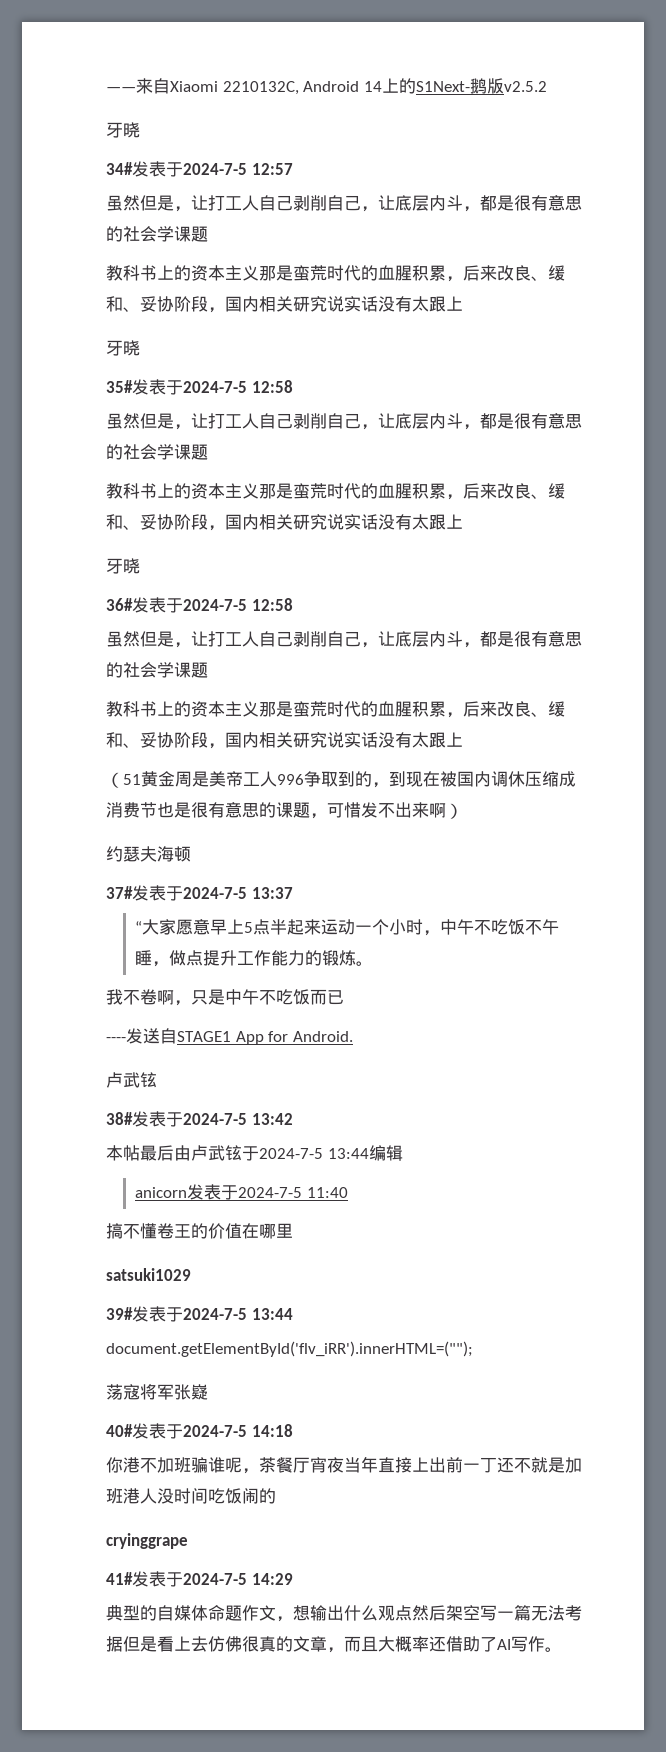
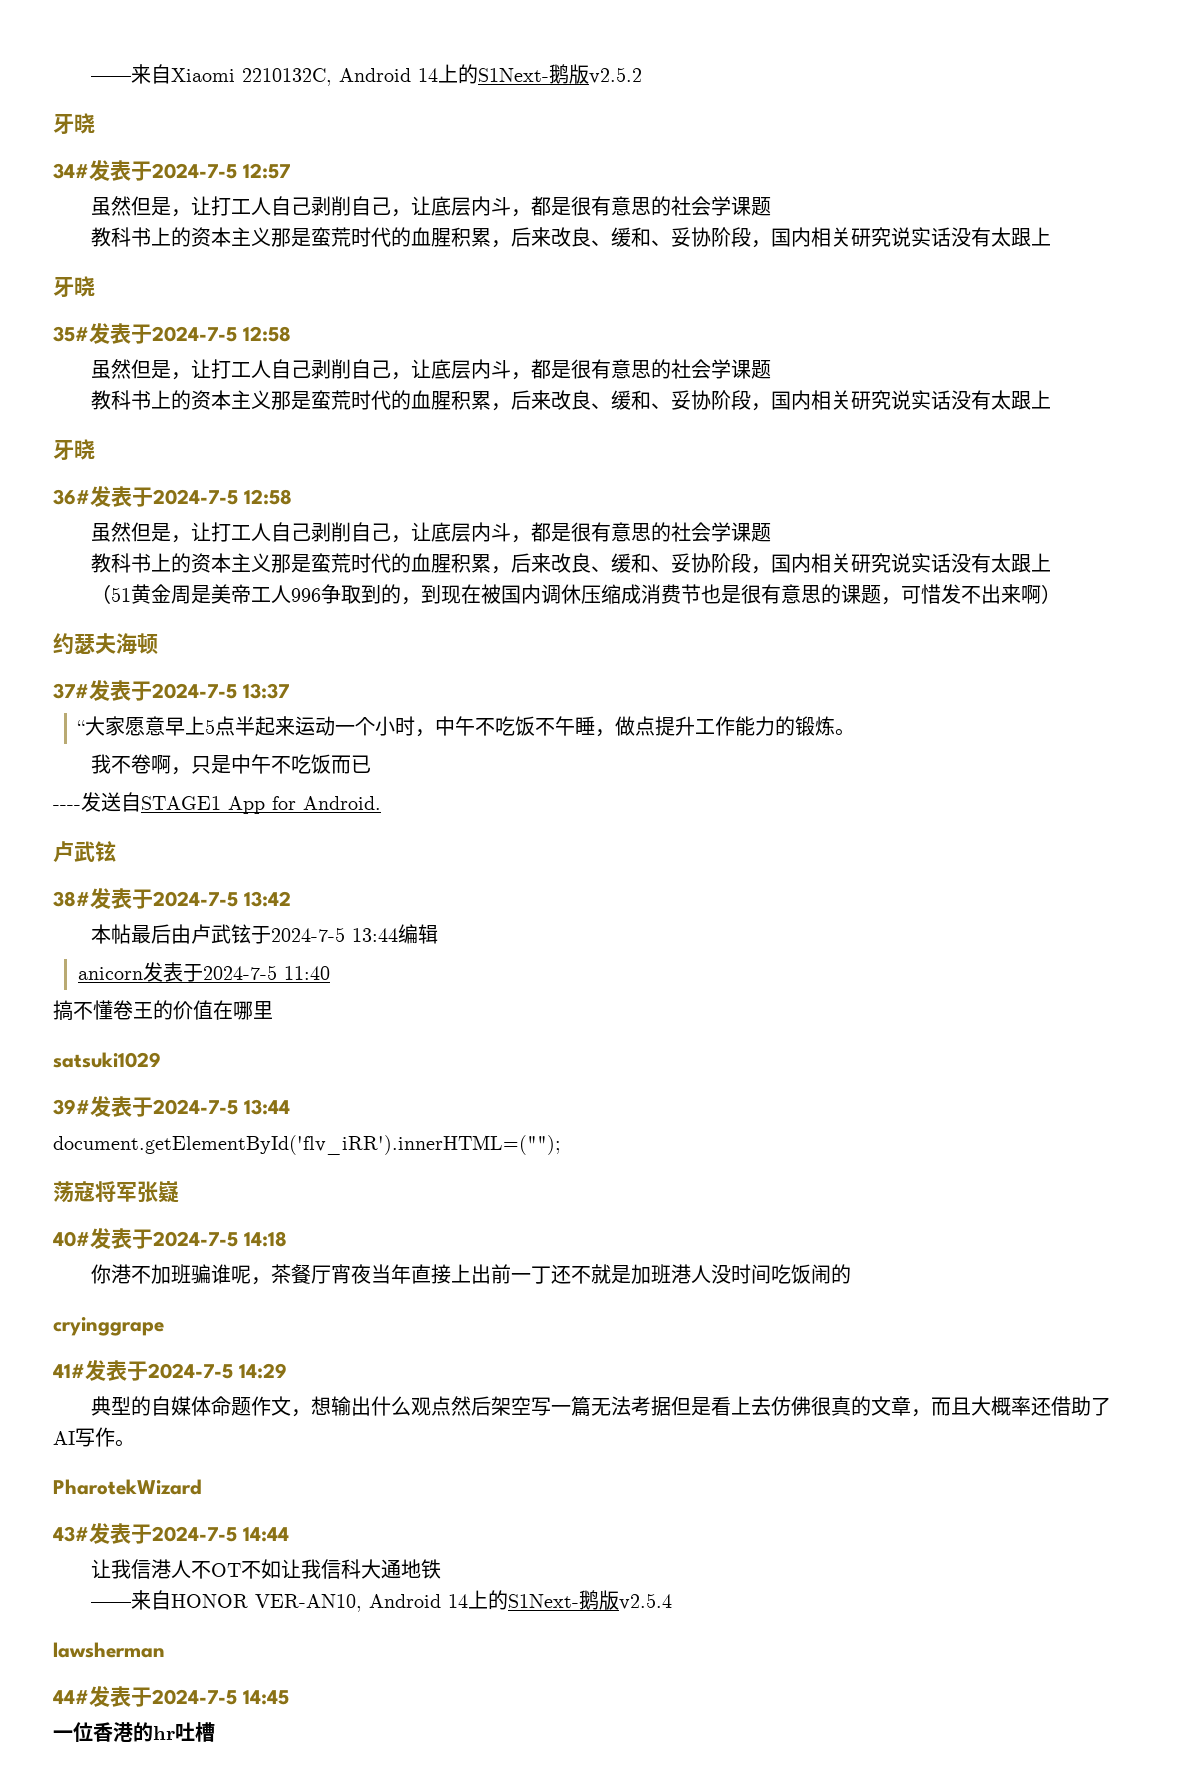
(562, 1649) none -> [53,1479,202,1495] [53,1523,289,1544] [91,1559,442,1579] [91,1590,673,1612] [53,1642,165,1658] [53,1686,289,1707] [53,1722,215,1742] // PharotekWizard // 43#发表于2024-7-5 14:44 // 让我信港人不OT不如让我信科大通地铁 // ——来自HONOR VER-AN10, Android 14上的S1Next-鹅版v2.5.4 // lawsherman // 44#发表于2024-7-5 14:45 // 一位香港的hr吐槽

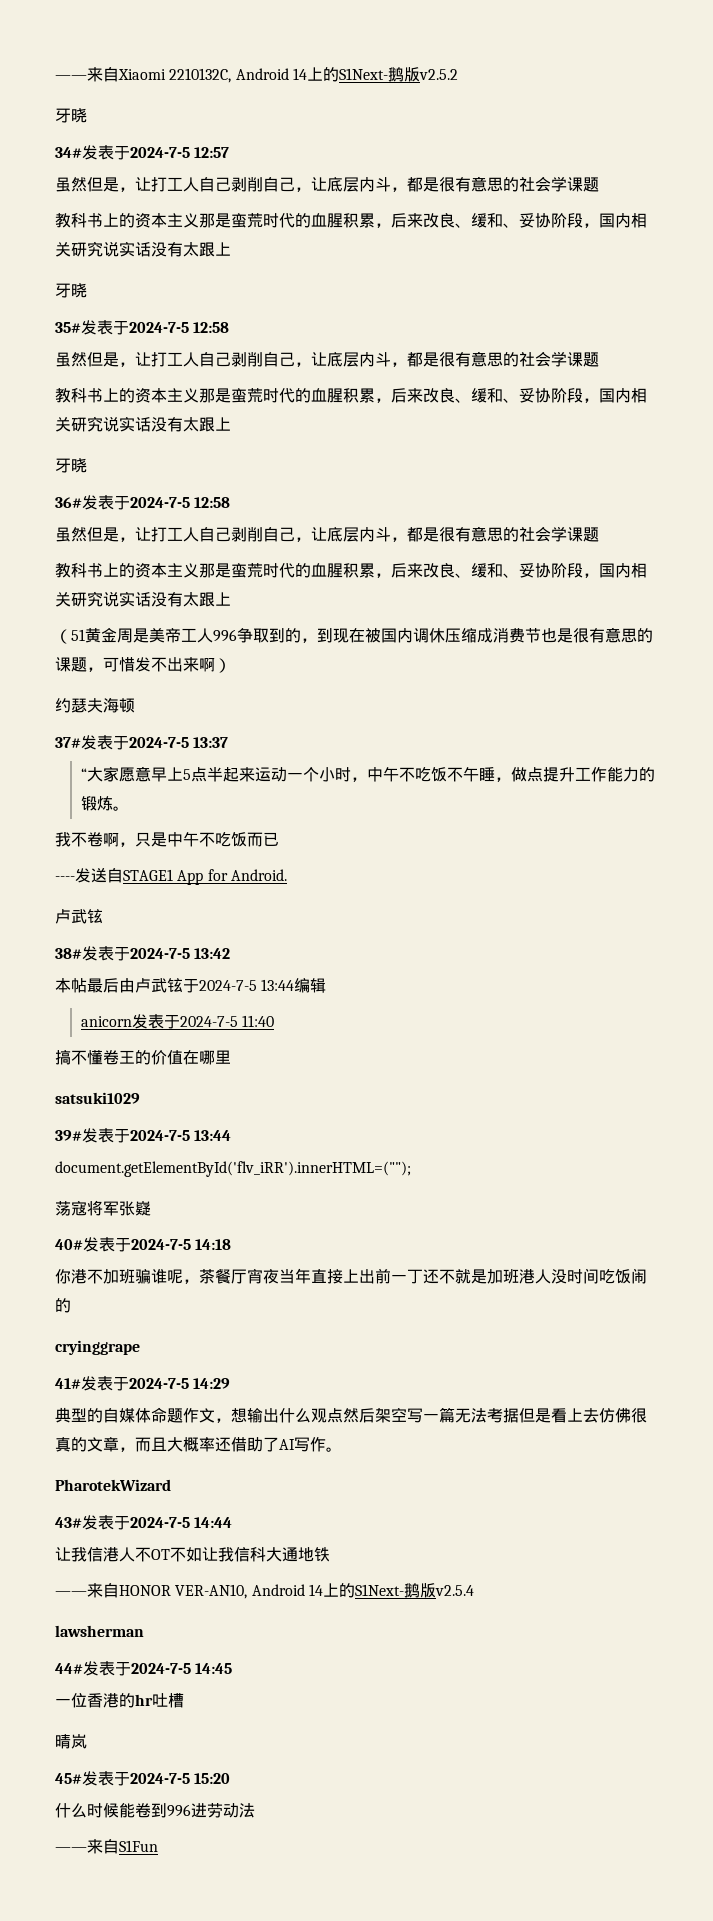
(215, 1732) none -> [55,1734,87,1749] [55,1771,231,1786] [55,1802,255,1818] [55,1839,158,1854] // 晴岚 // 45#发表于2024-7-5 15:20 // 什么时候能卷到996进劳动法 // ——来自S1Fun

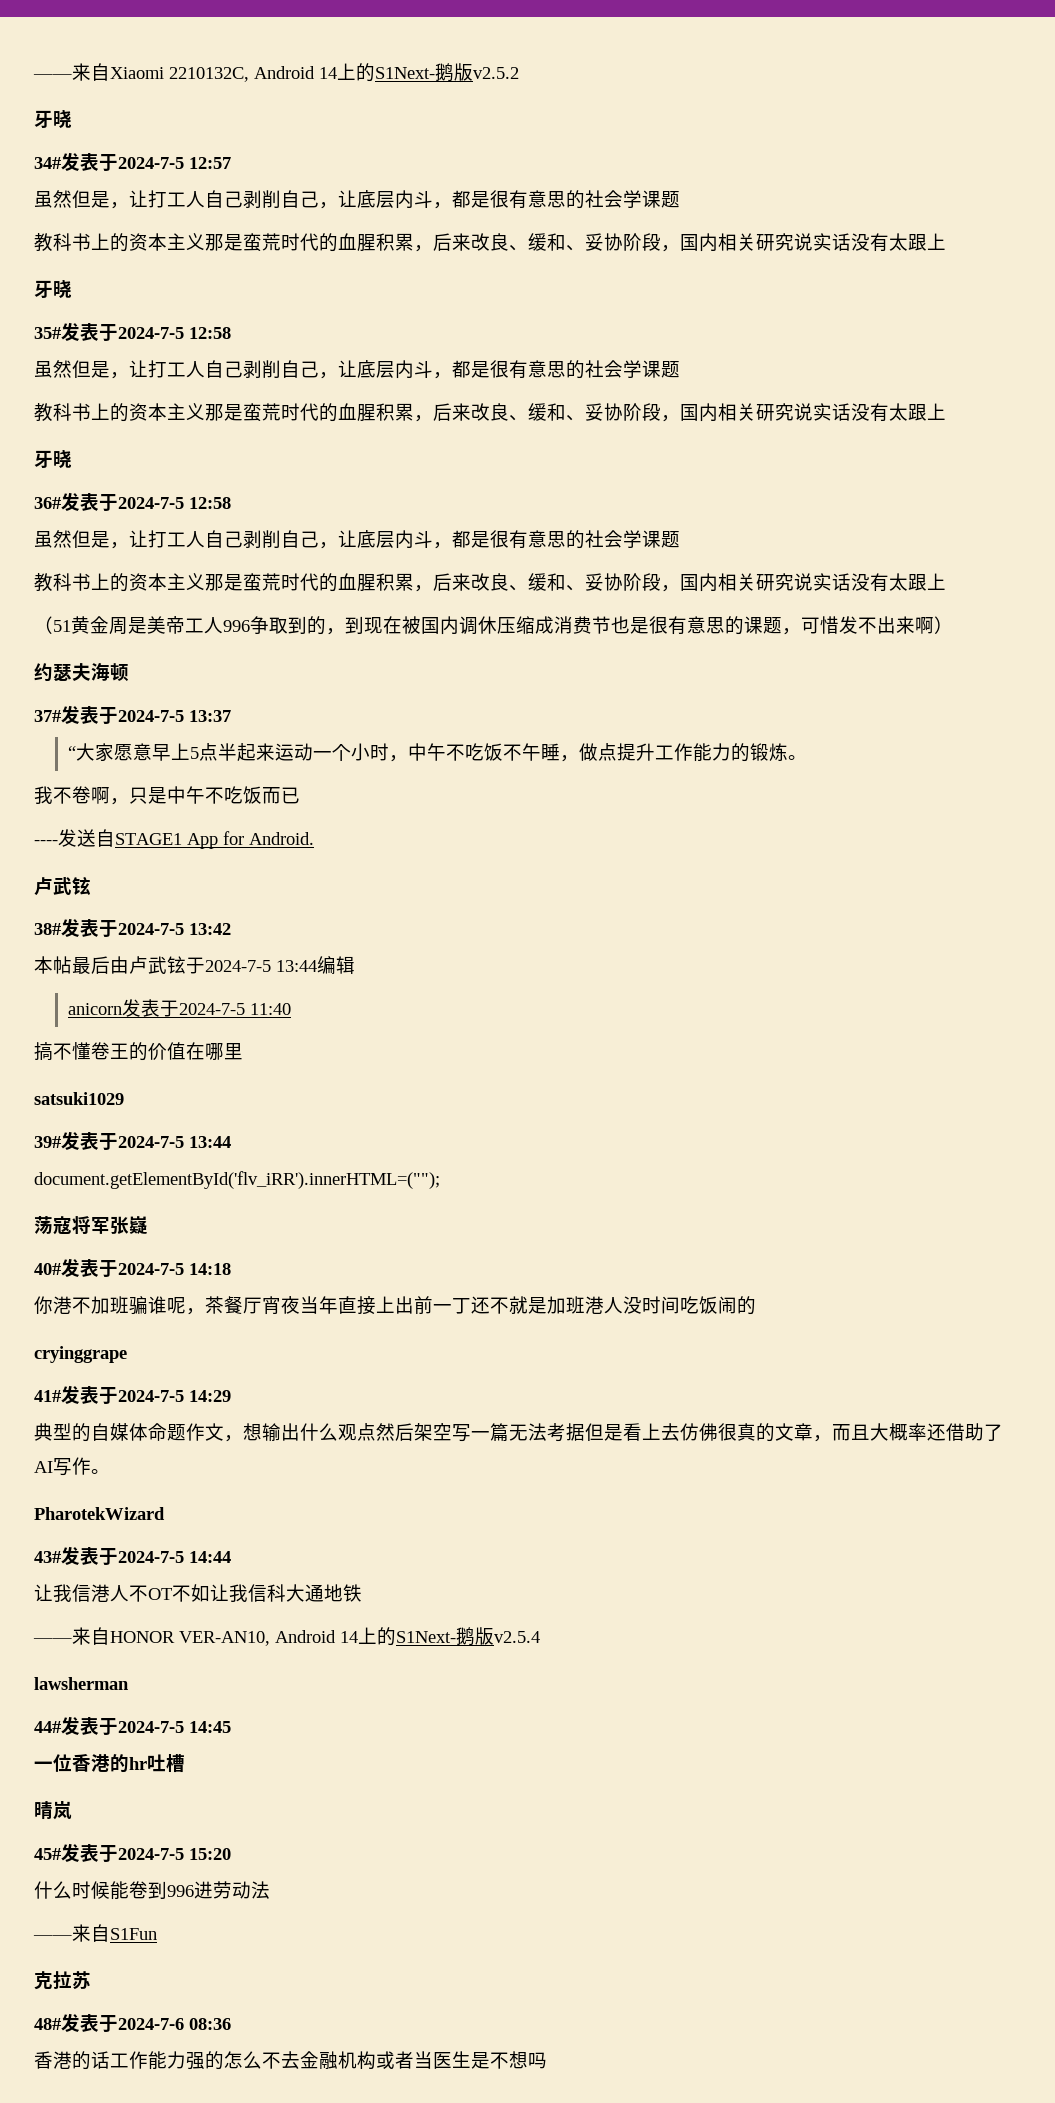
(158, 1846) none -> [34,1971,91,1990] [34,2013,231,2032] [34,2051,547,2070] // 克拉苏 // 48#发表于2024-7-6 08:36 // 香港的话工作能力强的怎么不去金融机构或者当医生是不想吗

